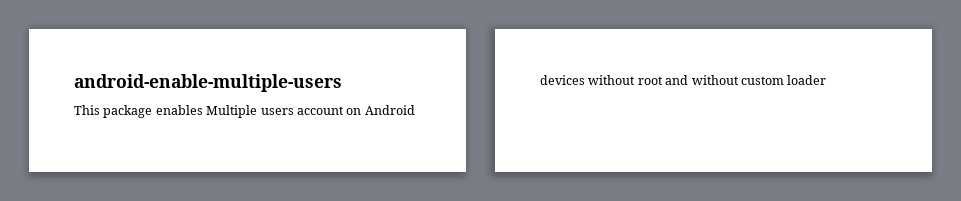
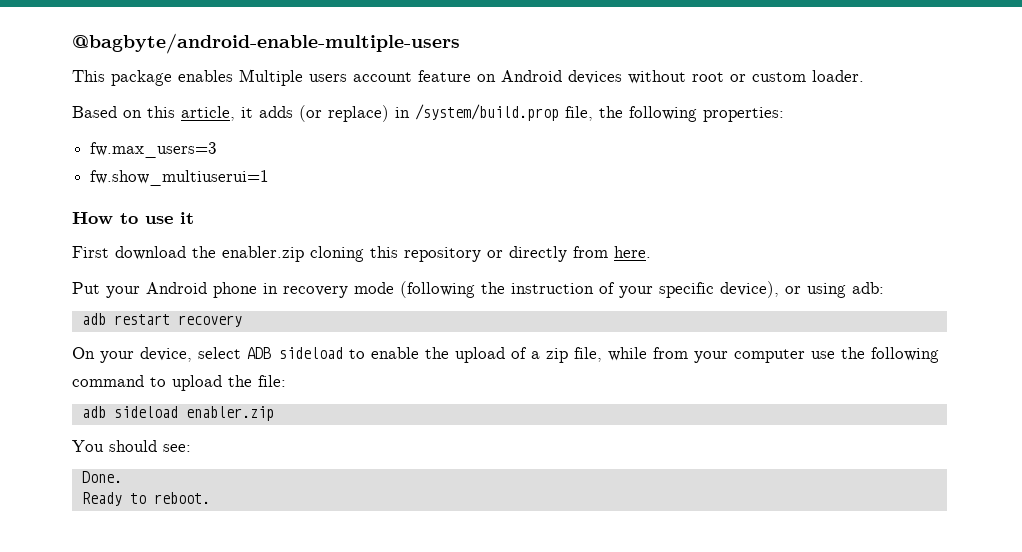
[74,74,342,92] android-enable-multiple-users -> [72,33,460,54] @bagbyte/android-enable-multiple-users
(344, 110) none -> [418,70,471,82] feature
[665,75,827,85] and without custom loader -> [730,70,864,82] [72,104,784,122] [90,142,218,158] [90,170,270,186] [72,212,194,224] [72,246,651,262] [72,281,884,298] [81,313,242,327] [72,347,939,363] [72,375,286,391] [81,406,274,421] [72,440,191,452] [81,471,122,483] [81,492,210,506] or custom loader. // Based on this article, it adds (or replace) in /system/build.prop file, the following properties: // fw.max_users=3 // fw.show_multiuserui=1 // How to use it // First download the enabler.zip cloning this repository or directly from here. // Put your Android phone in recovery mode (following the instruction of your specific device), or using adb: // adb restart recovery // On your device, select ADB sideload to enable the upload of a zip file, while from your computer use the following command to upload the file: // adb sideload enabler.zip // You should see: // Done. // Ready to reboot.

